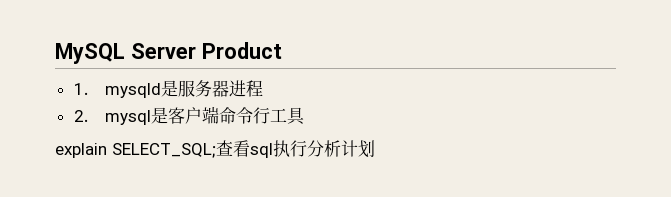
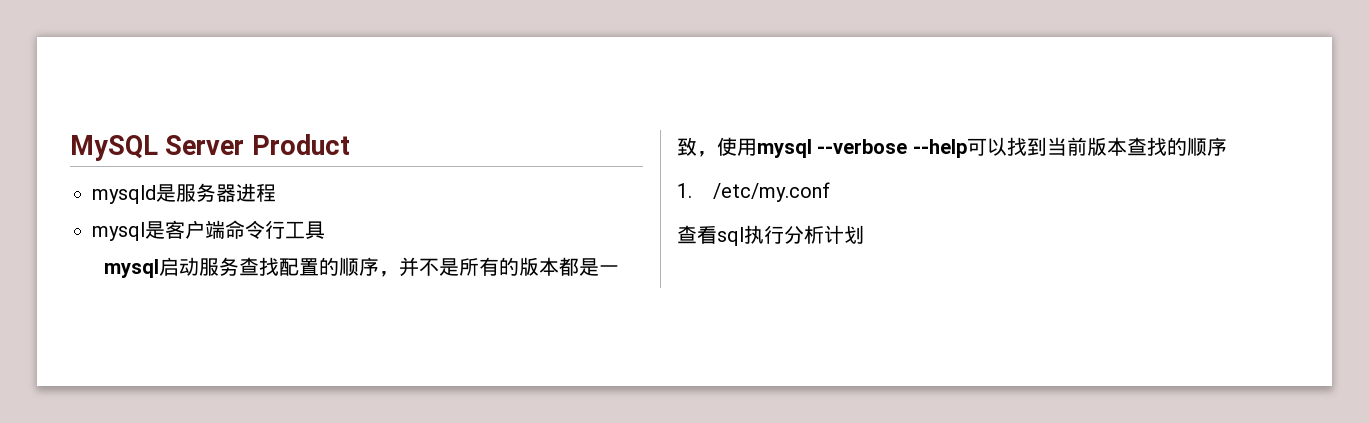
[73,83,88,95] 1. -> (350, 144) none
[73,110,88,122] 2. -> (276, 192) none
[55,143,216,158] explain SELECT_SQL; -> [104,257,620,278] [677,137,1227,158] [677,182,831,202] mysql启动服务查找配置的顺序，并不是所有的版本都是一致，使用mysql --verbose --help可以找到当前版本查找的顺序 // 1. /etc/my.conf //

